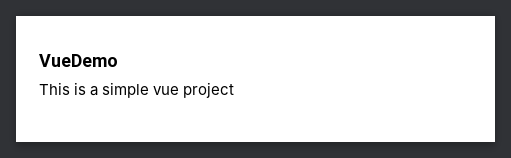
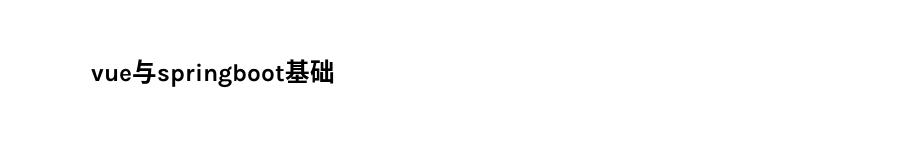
[39,54,118,67] [39,82,235,98] VueDemo // This is a simple vue project -> [91,59,335,88] vue与springboot基础

